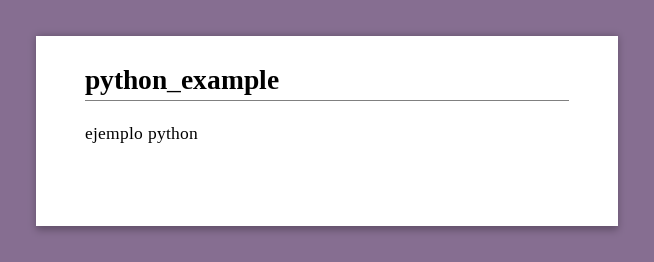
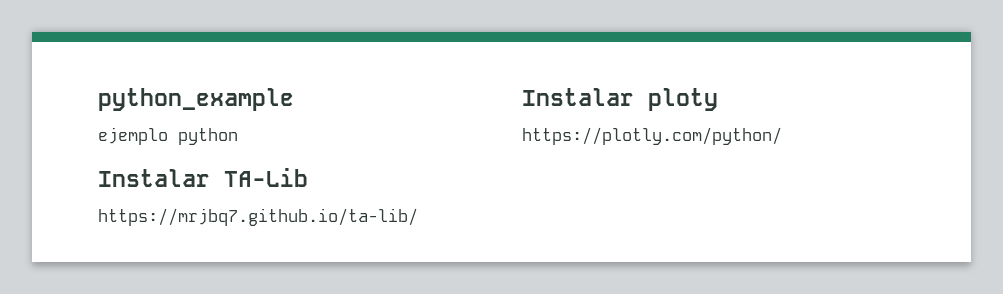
(198, 135) none -> [98,168,308,187] [98,208,418,226] [522,88,718,111] [522,127,782,145] // Instalar TA-Lib // https://mrjbq7.github.io/ta-lib/ // Instalar ploty // https://plotly.com/python/

